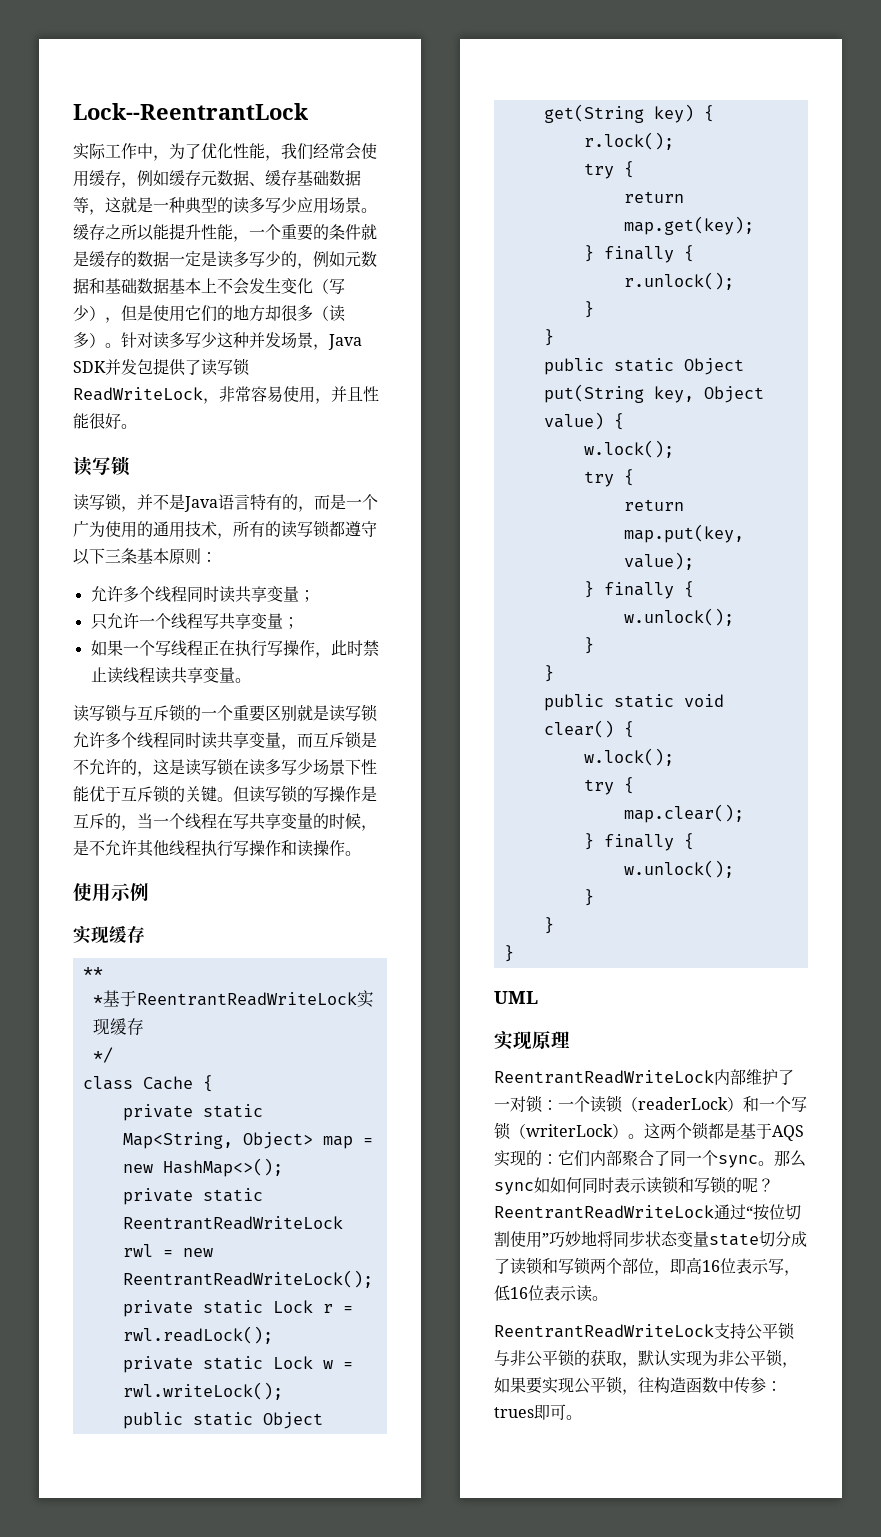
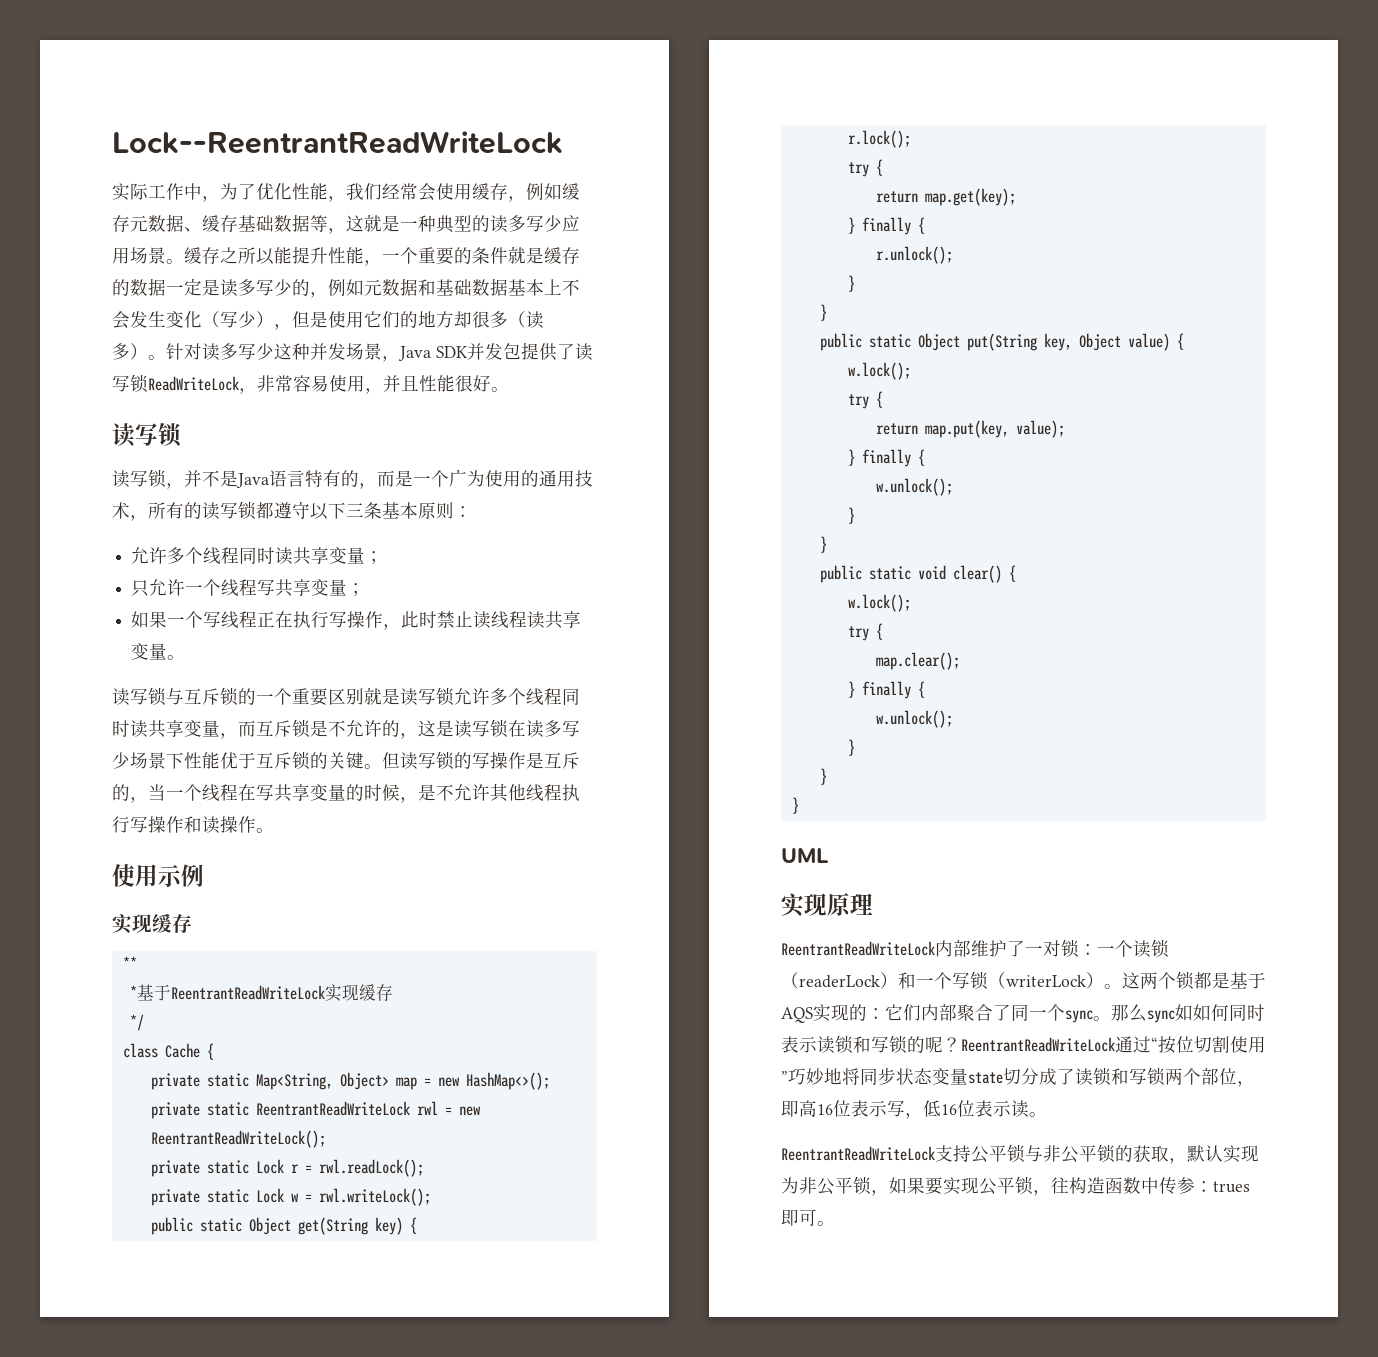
[73,103,308,120] Lock--ReentrantLock -> [112,131,563,154] Lock--ReentrantReadWriteLock

